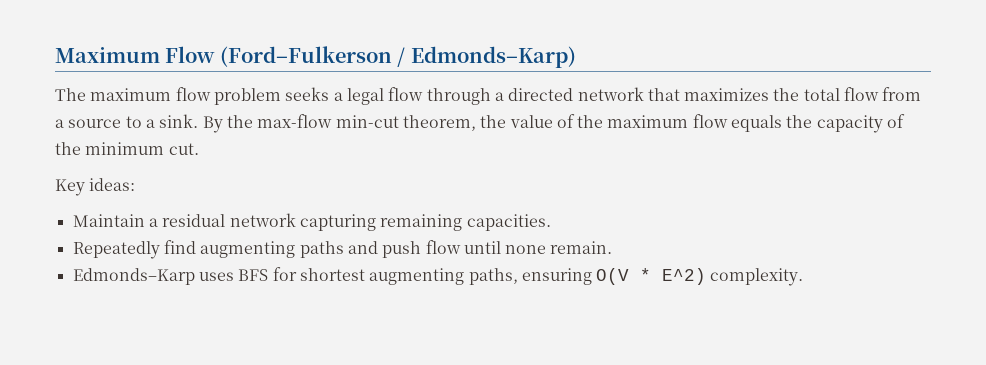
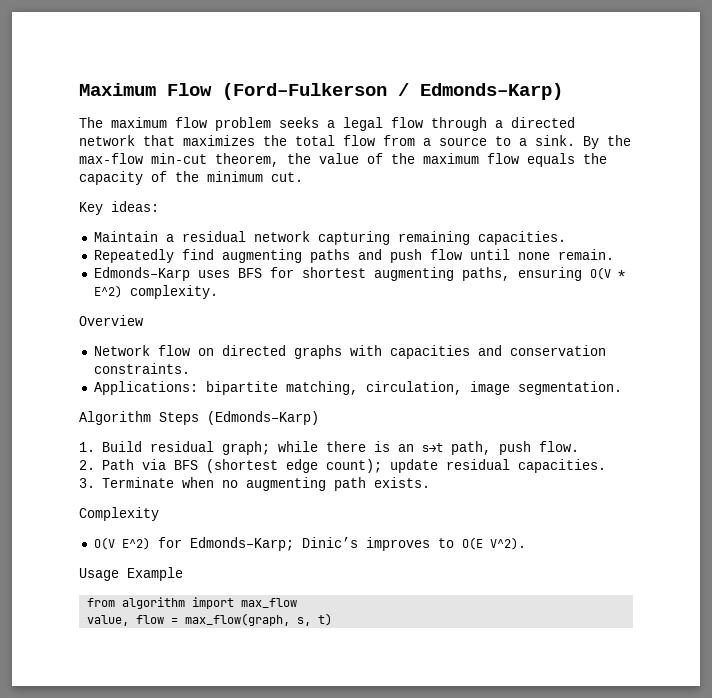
(804, 277) none -> [79,315,143,326] [93,345,606,359] [93,363,190,374] [93,381,622,395] [79,411,319,425] [79,441,579,455] [79,459,606,473] [79,477,430,491] [79,507,159,521] [93,537,526,551] [79,567,183,581] [87,597,298,609] [87,613,333,626] // Overview // Network flow on directed graphs with capacities and conservation constraints. // Applications: bipartite matching, circulation, image segmentation. // Algorithm Steps (Edmonds–Karp) // 1. Build residual graph; while there is an s→t path, push flow. // 2. Path via BFS (shortest edge count); update residual capacities. // 3. Terminate when no augmenting path exists. // Complexity // O(V E^2) for Edmonds–Karp; Dinic’s improves to O(E V^2). // Usage Example // from algorithm import max_flow // value, flow = max_flow(graph, s, t)

